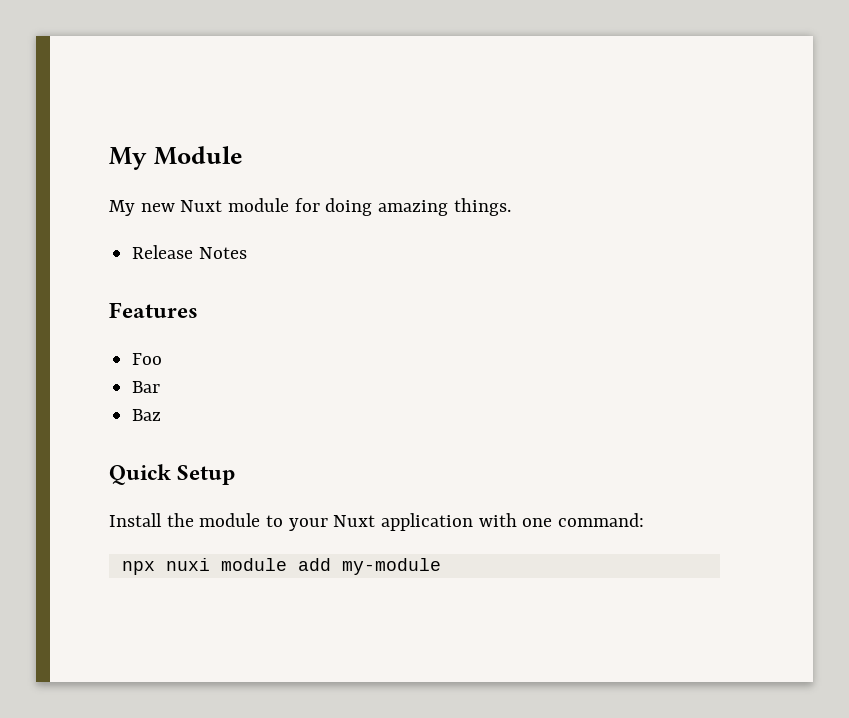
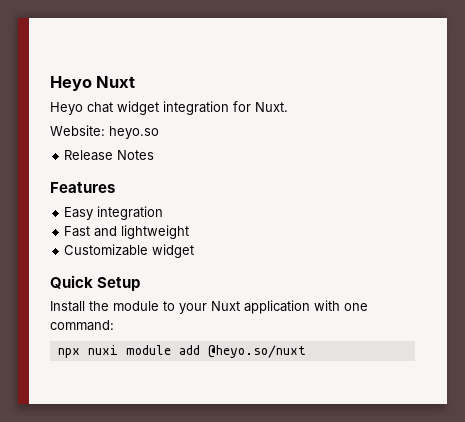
[109,146,244,170] [109,198,511,216] [132,245,247,259] [109,302,198,318] [132,353,163,365] [132,381,161,393] [132,409,162,421] My Module // My new Nuxt module for doing amazing things. // Release Notes // Features // Foo // Bar // Baz -> [50,76,136,91] [50,101,288,115] [50,125,159,139] [64,150,155,161] [50,182,115,193] [64,206,164,220] [64,225,190,239] [64,244,195,258] Heyo Nuxt // Heyo chat widget integration for Nuxt. // Website: heyo.so // Release Notes // Features // Easy integration // Fast and lightweight // Customizable widget
[341,558,441,575] my-module -> [207,345,306,358] @heyo.so/nuxt

